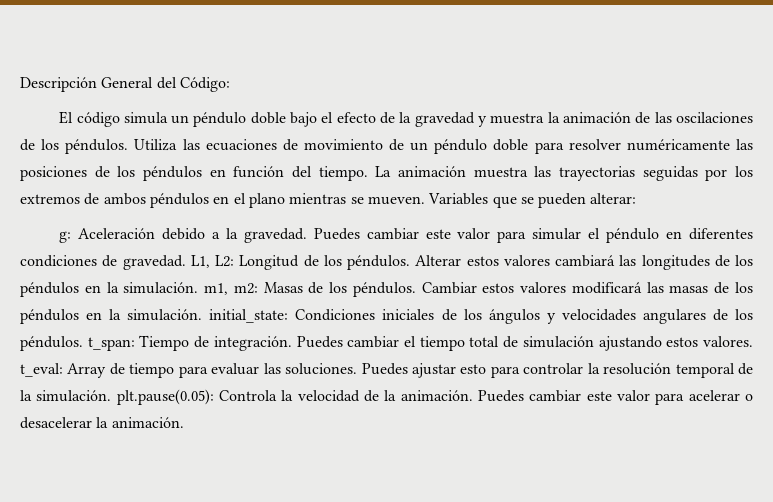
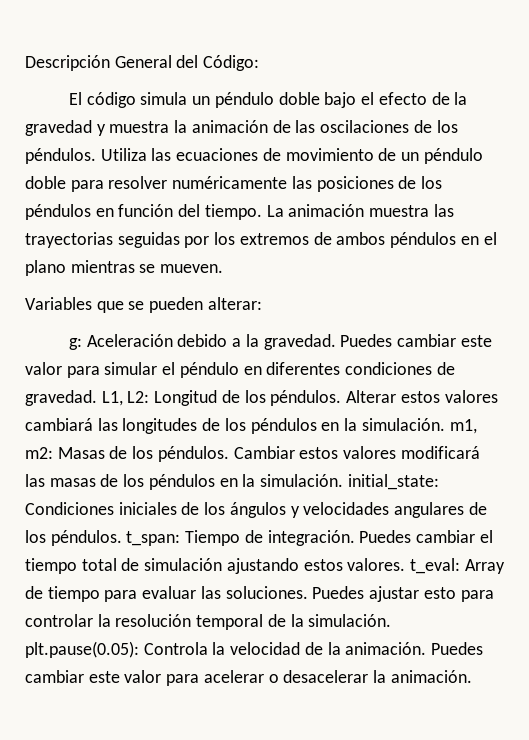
(425, 200) none -> (224, 268) //

